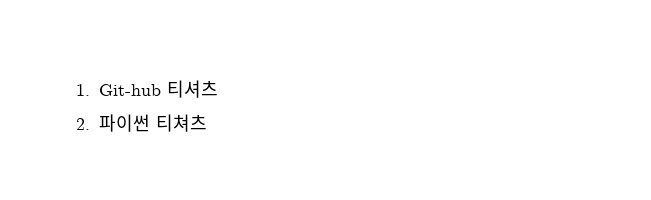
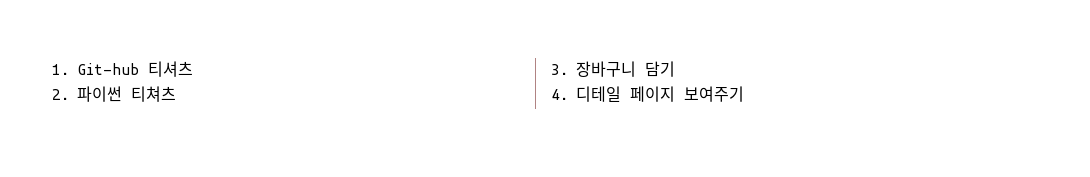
(207, 123) none -> [551,61,675,77] [551,86,744,102] // 3. 장바구니 담기 // 4. 디테일 페이지 보여주기

